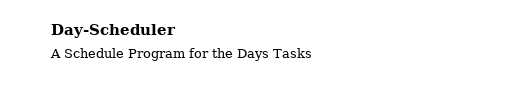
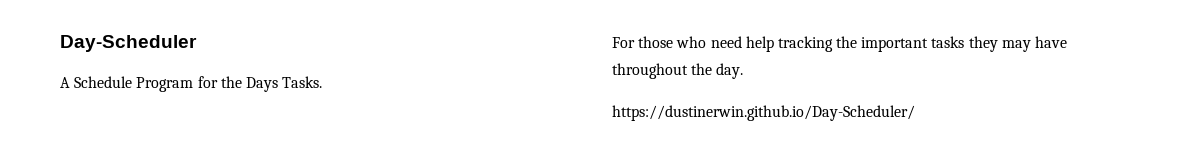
[273,48,312,58] Tasks -> [282,76,323,88] [612,36,1068,52] [612,63,744,79] [612,105,915,121] Tasks. // For those who need help tracking the important tasks they may have throughout the day. // https://dustinerwin.github.io/Day-Scheduler/

